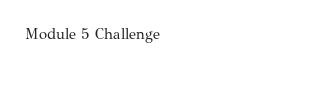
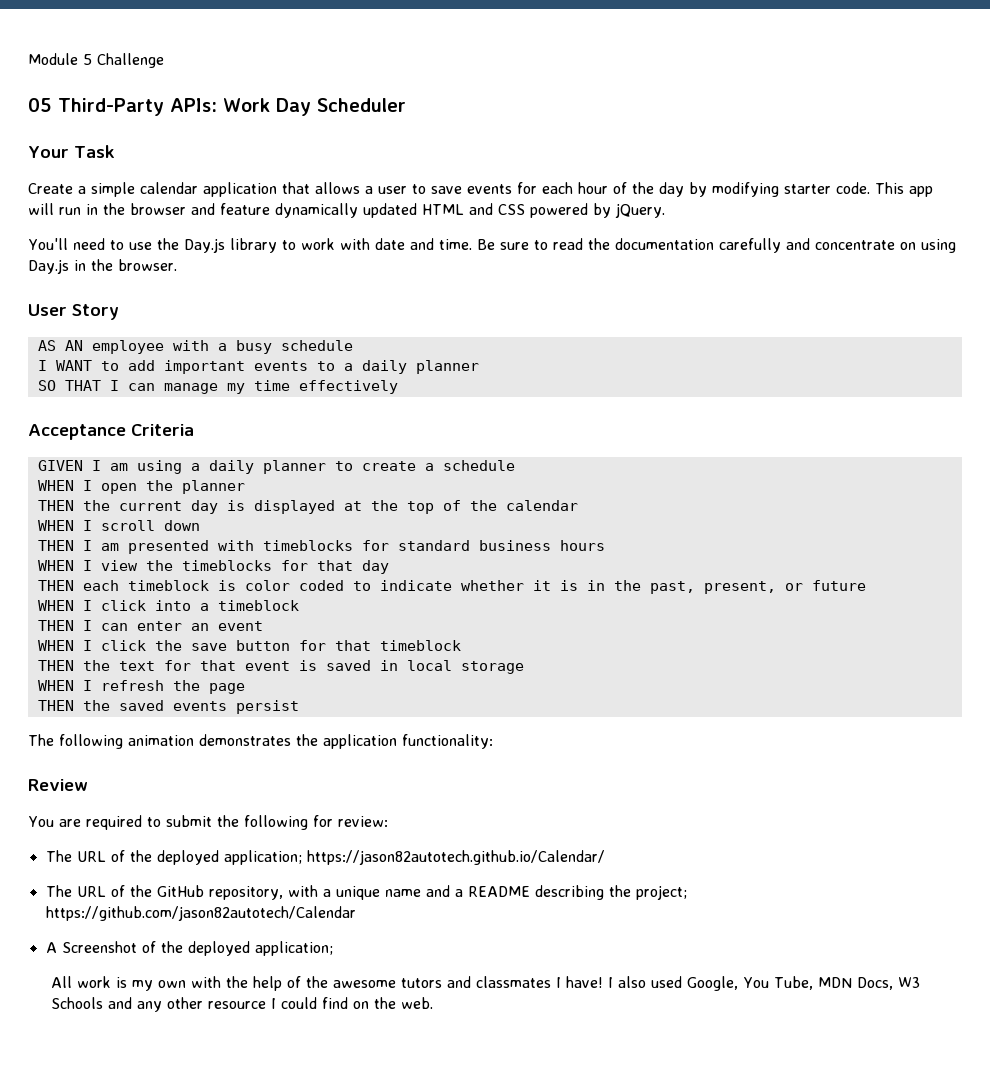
(160, 35) none -> [28,98,406,116] [28,145,115,158] [28,182,933,197] [28,203,665,218] [28,238,956,253] [28,259,177,274] [28,304,119,320] [37,340,353,354] [37,360,479,374] [37,380,398,394] [28,424,194,440] [37,460,515,474] [37,480,245,494] [37,500,578,514] [37,520,200,531] [37,540,605,554] [37,560,389,574] [37,580,866,594] [37,600,299,611] [37,620,263,631] [37,640,461,651] [37,660,524,674] [37,680,245,694] [37,700,299,714] [28,734,493,749] [28,779,88,791] [28,815,388,830] [45,850,605,865] [45,885,687,900] [45,906,356,921] [45,941,333,956] [51,976,921,991] [51,997,434,1012] // 05 Third-Party APIs: Work Day Scheduler // Your Task // Create a simple calendar application that allows a user to save events for each hour of the day by modifying starter code. This app will run in the browser and feature dynamically updated HTML and CSS powered by jQuery. // You'll need to use the Day.js library to work with date and time. Be sure to read the documentation carefully and concentrate on using Day.js in the browser. // User Story // AS AN employee with a busy schedule // I WANT to add important events to a daily planner // SO THAT I can manage my time effectively // Acceptance Criteria // GIVEN I am using a daily planner to create a schedule // WHEN I open the planner // THEN the current day is displayed at the top of the calendar // WHEN I scroll down // THEN I am presented with timeblocks for standard business hours // WHEN I view the timeblocks for that day // THEN each timeblock is color coded to indicate whether it is in the past, present, or future // WHEN I click into a timeblock // THEN I can enter an event // WHEN I click the save button for that timeblock // THEN the text for that event is saved in local storage // WHEN I refresh the page // THEN the saved events persist // The following animation demonstrates the application functionality: // Review // You are required to submit the following for review: // The URL of the deployed application; https://jason82autotech.github.io/Calendar/ // The URL of the GitHub repository, with a unique name and a README describing the project; https://github.com/jason82autotech/Calendar // A Screenshot of the deployed application; // All work is my own with the help of the awesome tutors and classmates I have! I also used Google, You Tube, MDN Docs, W3 Schools and any other resource I could find on the web.

